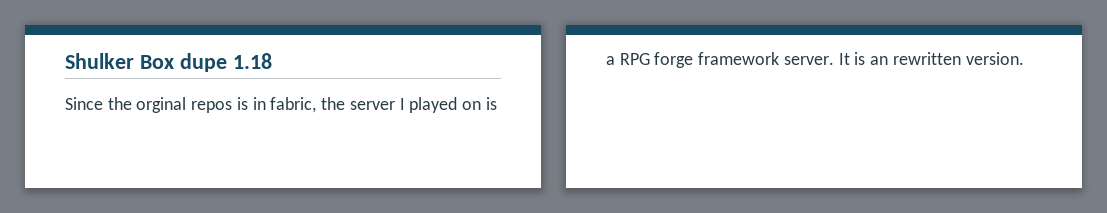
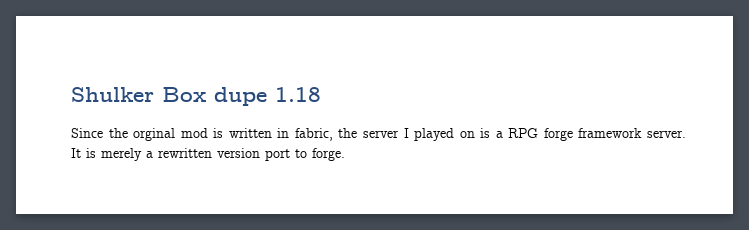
[191,97,248,113] repos is -> [180,128,272,138] mod is written
[870,52,1024,65] an rewritten version. -> [101,148,345,161] merely a rewritten version port to forge.

